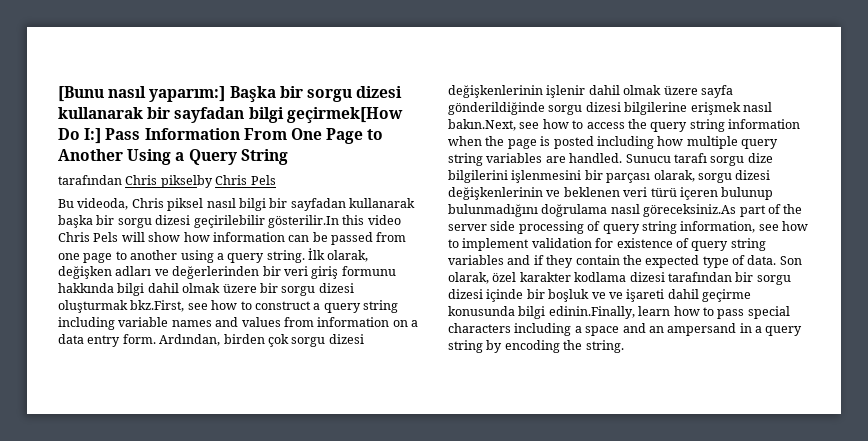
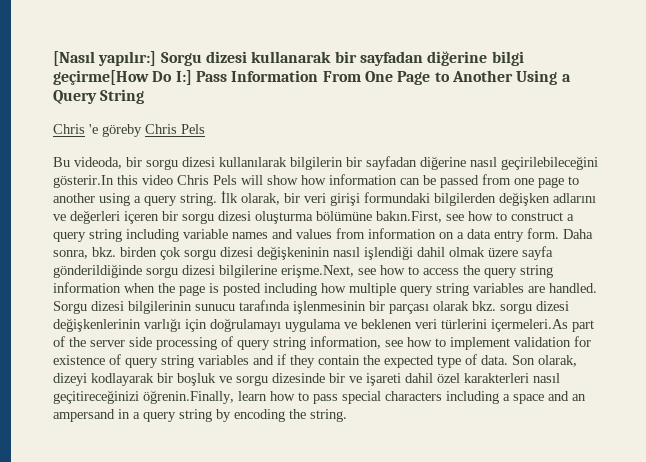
[58,86,352,103] [Bunu nasıl yaparım:] Başka bir sorgu -> [53,51,202,66] [Nasıl yapılır:] Sorgu
[248,107,403,124] bilgi geçirmek[How -> [427,51,524,66] [53,70,149,85] diğerine bilgi geçirme[How
[58,175,213,188] tarafından Chris pikselby -> [53,124,142,137] Chris 'e göreby
[131,198,415,211] [58,215,339,228] Chris piksel nasıl bilgi bir sayfadan kullanarak başka bir sorgu dizesi geçirilebilir gösterilir.In -> [126,156,598,170] [53,175,114,188] bir sorgu dizesi kullanılarak bilgilerin bir sayfadan diğerine nasıl geçirilebileceğini gösterir.In
[58,266,396,279] [58,283,354,296] [58,300,185,313] değişken adları ve değerlerinden bir veri giriş formunu hakkında bilgi dahil olmak üzere bir sorgu dizesi oluşturmak bkz.First, -> [284,192,596,206] [53,210,442,224] bir veri girişi formundaki bilgilerden değişken adlarını ve değerleri içeren bir sorgu dizesi oluşturma bölümüne bakın.First,
[159,334,221,346] Ardından, -> [563,229,593,239] [53,247,116,259] Daha sonra, bkz.
[448,85,586,98] değişkenlerinin işlenir -> [257,246,413,260] değişkeninin nasıl işlendiği
[690,102,772,115] [448,119,516,131] erişmek nasıl bakın.Next, -> [281,265,354,278] erişme.Next,
[625,153,773,166] [448,170,771,183] [448,187,774,200] [448,204,737,217] Sunucu tarafı sorgu dize bilgilerini işlenmesini bir parçası olarak, sorgu dizesi değişkenlerinin ve beklenen veri türü içeren bulunup bulunmadığını doğrulama nasıl göreceksiniz.As -> [53,300,569,314] [53,318,568,332] Sorgu dizesi bilgilerinin sunucu tarafında işlenmesinin bir parçası olarak bkz. sorgu dizesi değişkenlerinin varlığı için doğrulamayı uygulama ve beklenen veri türlerini içermeleri.As
[492,272,791,285] [448,289,751,302] [448,306,635,319] özel karakter kodlama dizesi tarafından bir sorgu dizesi içinde bir boşluk ve ve işareti dahil geçirme konusunda bilgi edinin.Finally, -> [53,373,560,386] [53,390,234,404] dizeyi kodlayarak bir boşluk ve sorgu dizesinde bir ve işareti dahil özel karakterleri nasıl geçitireceğinizi öğrenin.Finally,

